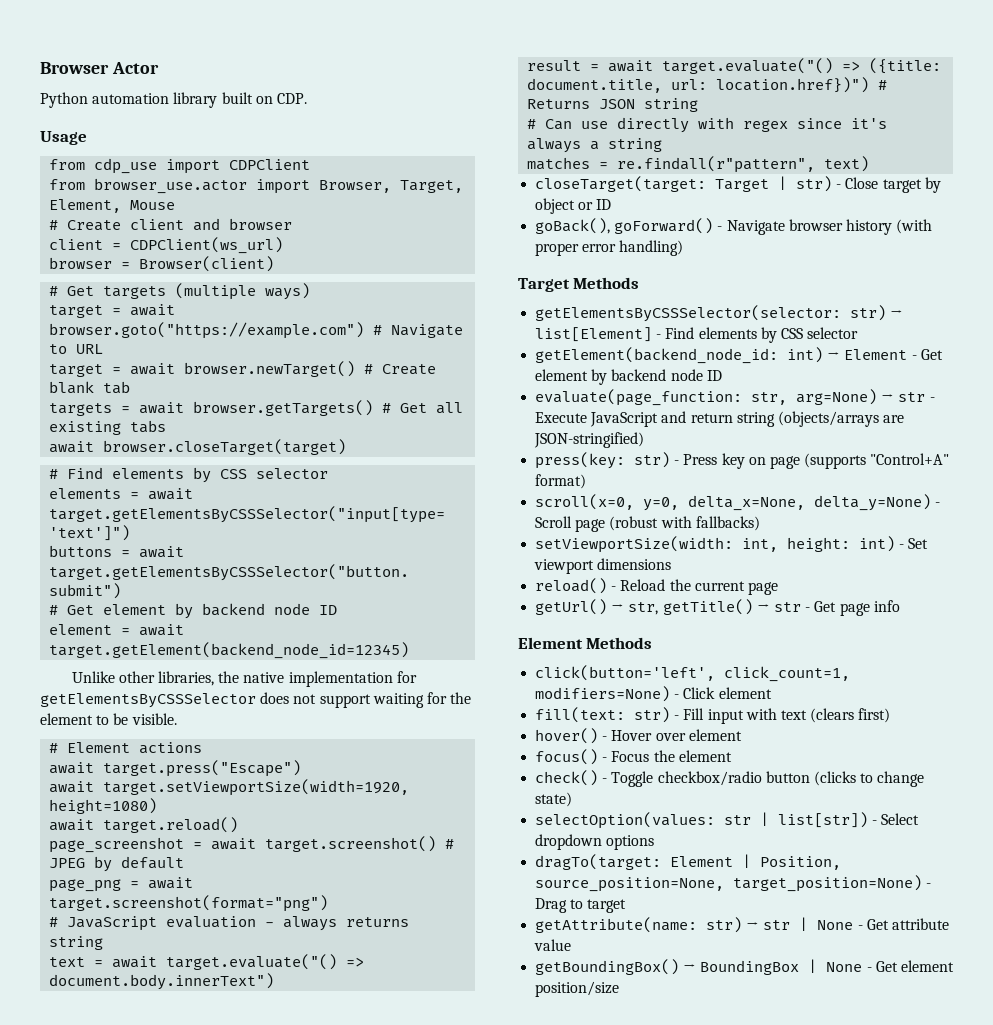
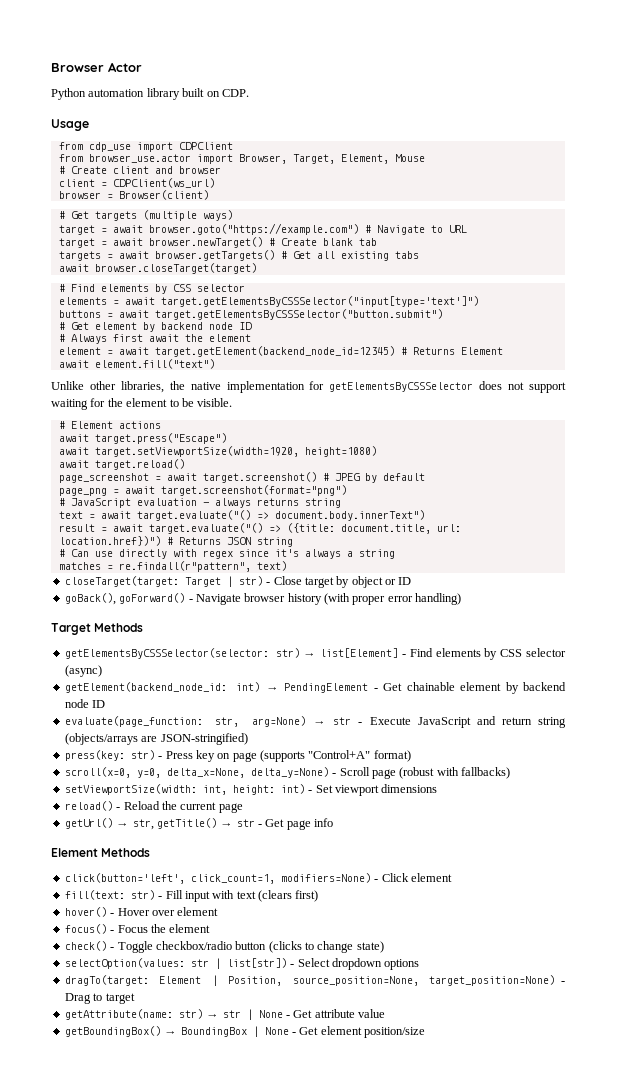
(338, 610) none -> [58,334,251,344] // # Always first await the element
(410, 650) none -> [400,347,503,355] [58,359,215,369] # Returns Element // await element.fill("text")
(859, 333) none -> [64,665,102,677] (async)
[844,349,943,360] Element - Get -> [284,682,455,693] PendingElement - Get chainable

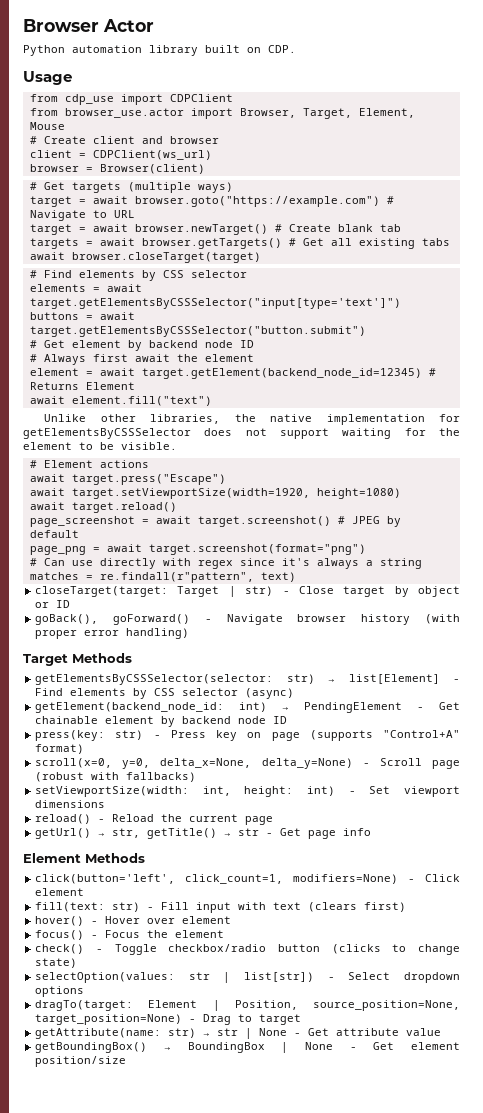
[58,498,341,508] [58,510,425,521] [58,523,461,534] [58,536,293,547] // # JavaScript evaluation - always returns string // text = await target.evaluate("() => document.body.innerText") // result = await target.evaluate("() => ({title: document.title, url: location.href})") # Returns JSON string -> (366, 549) none
[64,716,566,728] [64,733,248,745] // evaluate(page_function: str, arg=None) → str - Execute JavaScript and return string (objects/arrays are JSON-stringified) -> (288, 720) none

